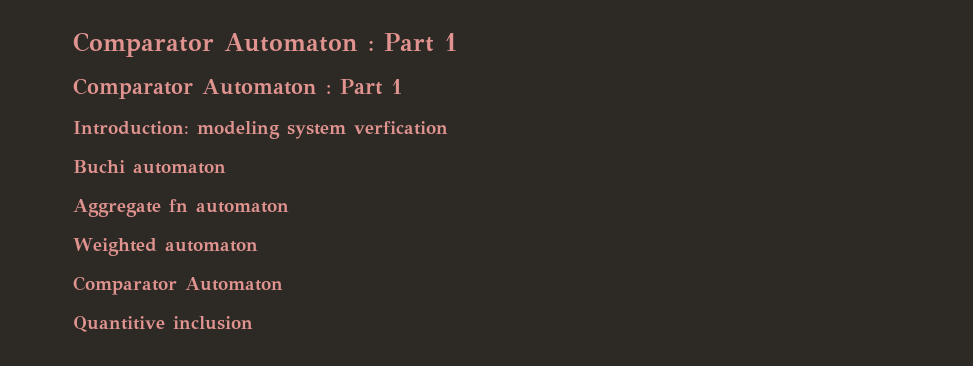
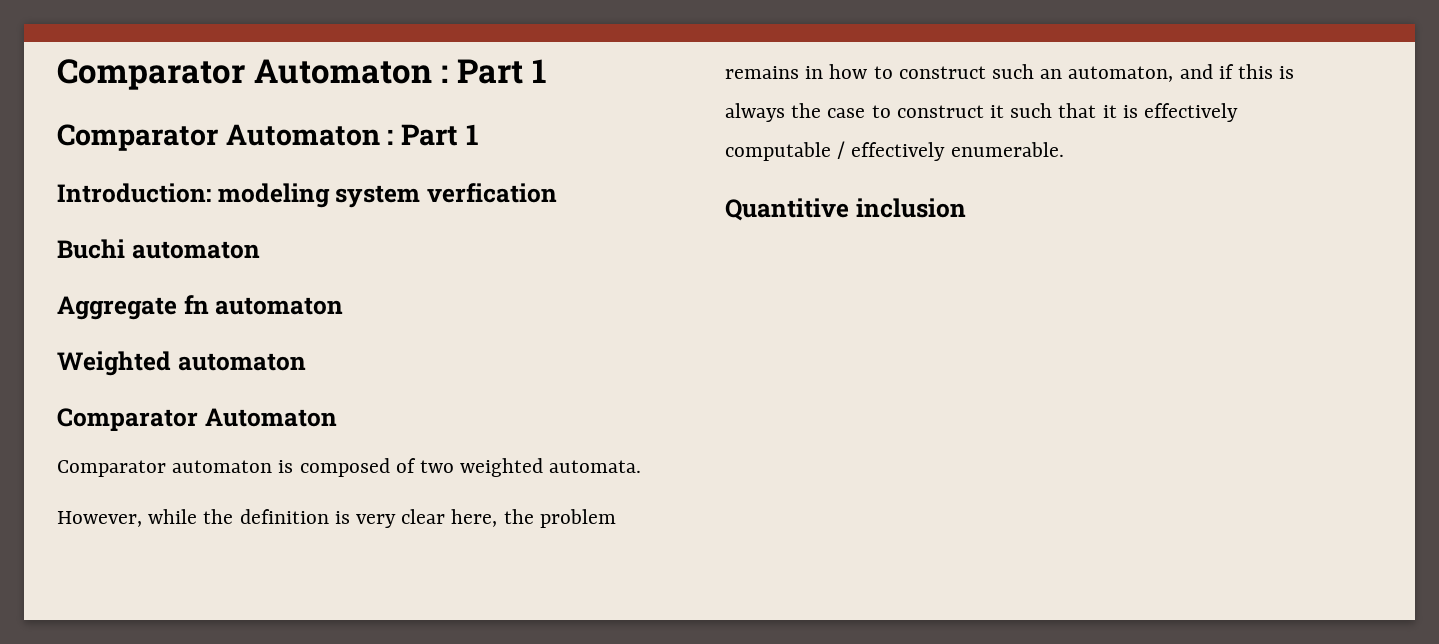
(283, 284) none -> [57,458,642,477] [57,509,616,528] [725,64,1295,82] [725,103,1239,122] [725,141,1064,161] // Comparator automaton is composed of two weighted automata. // However, while the definition is very clear here, the problem remains in how to construct such an automaton, and if this is always the case to construct it such that it is effectively computable / effectively enumerable.

